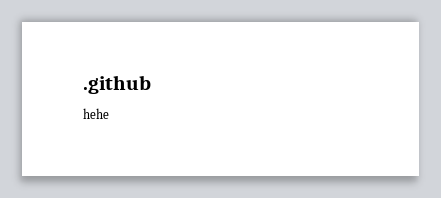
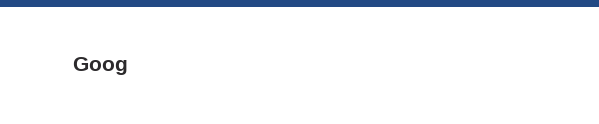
[83,75,151,94] [83,108,109,119] .github // hehe -> [73,57,128,75] Goog

